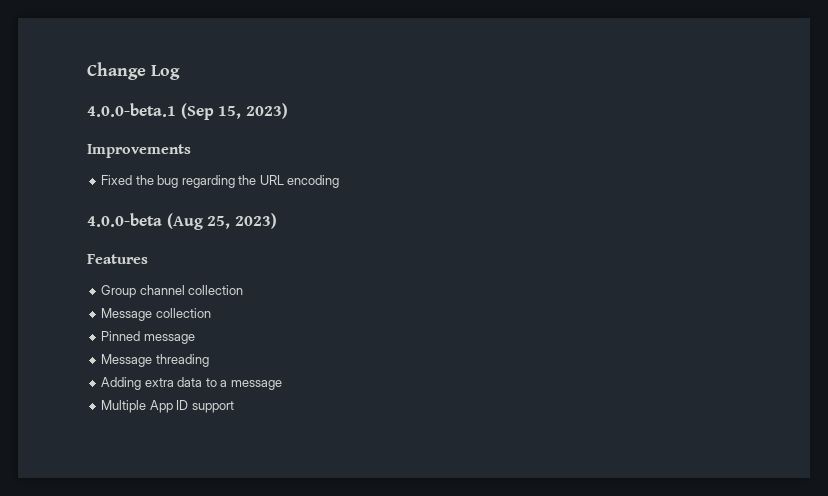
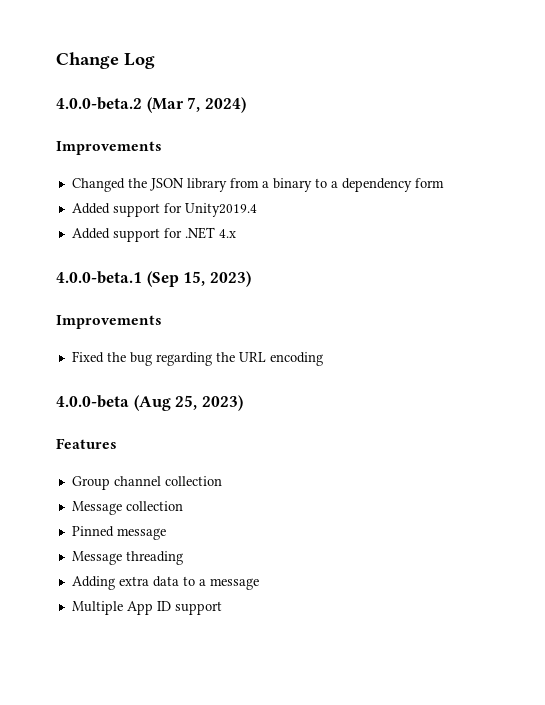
(180, 72) none -> [56,97,246,113] [56,141,162,155] [71,178,444,192] [71,203,257,217] [71,227,236,242] // 4.0.0-beta.2 (Mar 7, 2024) // Improvements // Changed the JSON library from a binary to a dependency form // Added support for Unity2019.4 // Added support for .NET 4.x

